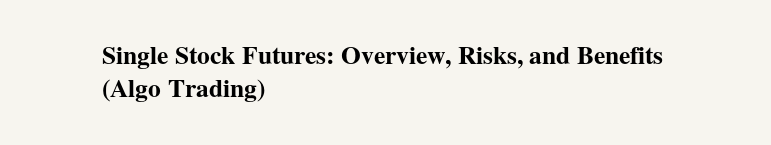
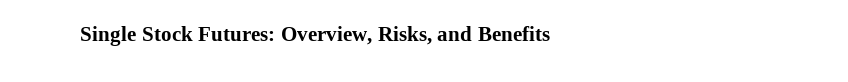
[102,79,265,102] (Algo Trading) -> (551, 33) none

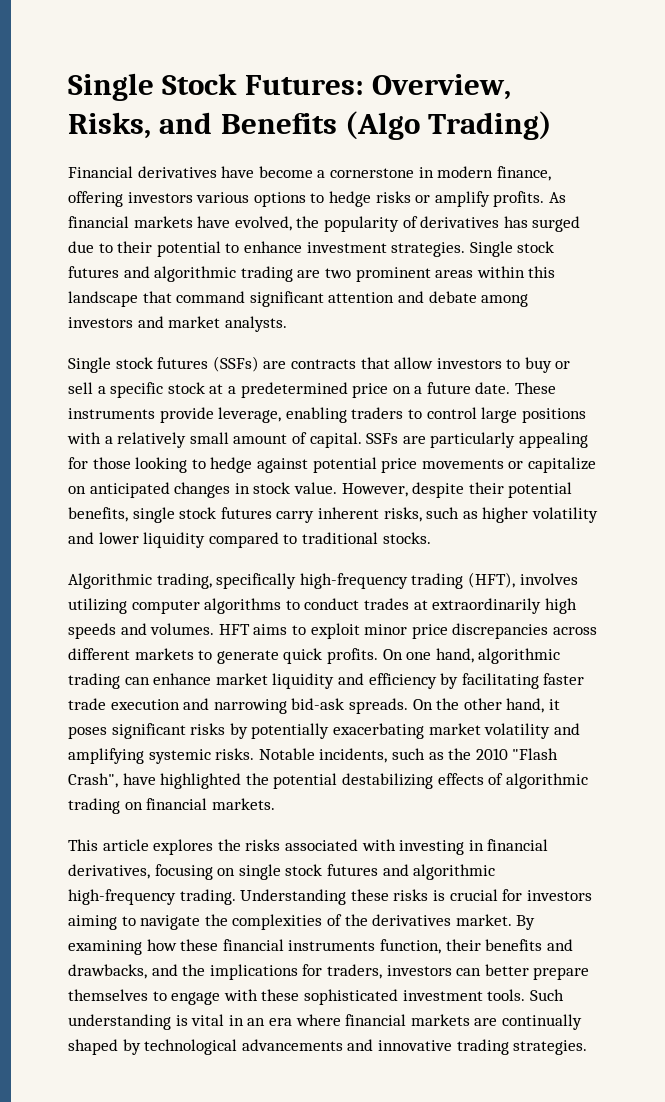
(551, 33) none -> [345,111,553,140] [68,166,551,181] [68,191,566,207] [68,216,581,232] [68,241,555,257] [68,266,556,282] [68,291,529,307] [68,316,287,332] [68,356,571,373] [68,382,557,398] [68,407,586,423] [67,432,588,448] [68,457,596,473] [68,482,573,498] [68,507,598,523] [68,532,431,548] [68,572,578,589] [68,598,577,614] [68,623,597,639] [68,648,561,664] [68,673,585,689] [68,698,560,714] [68,723,580,739] [68,748,559,764] [68,773,588,789] [68,798,275,814] [68,839,549,855] [68,864,496,880] [68,889,592,905] [68,914,536,930] [68,939,573,955] [68,964,590,980] [68,989,564,1005] [68,1014,582,1030] [68,1039,588,1055] (Algo Trading) // Financial derivatives have become a cornerstone in modern finance, offering investors various options to hedge risks or amplify profits. As financial markets have evolved, the popularity of derivatives has surged due to their potential to enhance investment strategies. Single stock futures and algorithmic trading are two prominent areas within this landscape that command significant attention and debate among investors and market analysts. // Single stock futures (SSFs) are contracts that allow investors to buy or sell a specific stock at a predetermined price on a future date. These instruments provide leverage, enabling traders to control large positions with a relatively small amount of capital. SSFs are particularly appealing for those looking to hedge against potential price movements or capitalize on anticipated changes in stock value. However, despite their potential benefits, single stock futures carry inherent risks, such as higher volatility and lower liquidity compared to traditional stocks. // Algorithmic trading, specifically high-frequency trading (HFT), involves utilizing computer algorithms to conduct trades at extraordinarily high speeds and volumes. HFT aims to exploit minor price discrepancies across different markets to generate quick profits. On one hand, algorithmic trading can enhance market liquidity and efficiency by facilitating faster trade execution and narrowing bid-ask spreads. On the other hand, it poses significant risks by potentially exacerbating market volatility and amplifying systemic risks. Notable incidents, such as the 2010 "Flash Crash", have highlighted the potential destabilizing effects of algorithmic trading on financial markets. // This article explores the risks associated with investing in financial derivatives, focusing on single stock futures and algorithmic high-frequency trading. Understanding these risks is crucial for investors aiming to navigate the complexities of the derivatives market. By examining how these financial instruments function, their benefits and drawbacks, and the implications for traders, investors can better prepare themselves to engage with these sophisticated investment tools. Such understanding is vital in an era where financial markets are continually shaped by technological advancements and innovative trading strategies.

